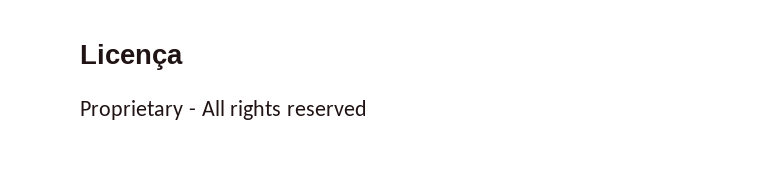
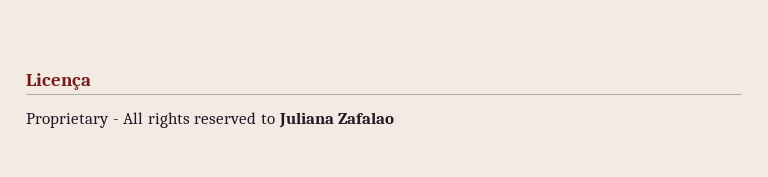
(368, 108) none -> [260,112,395,128] to Juliana Zafalao

